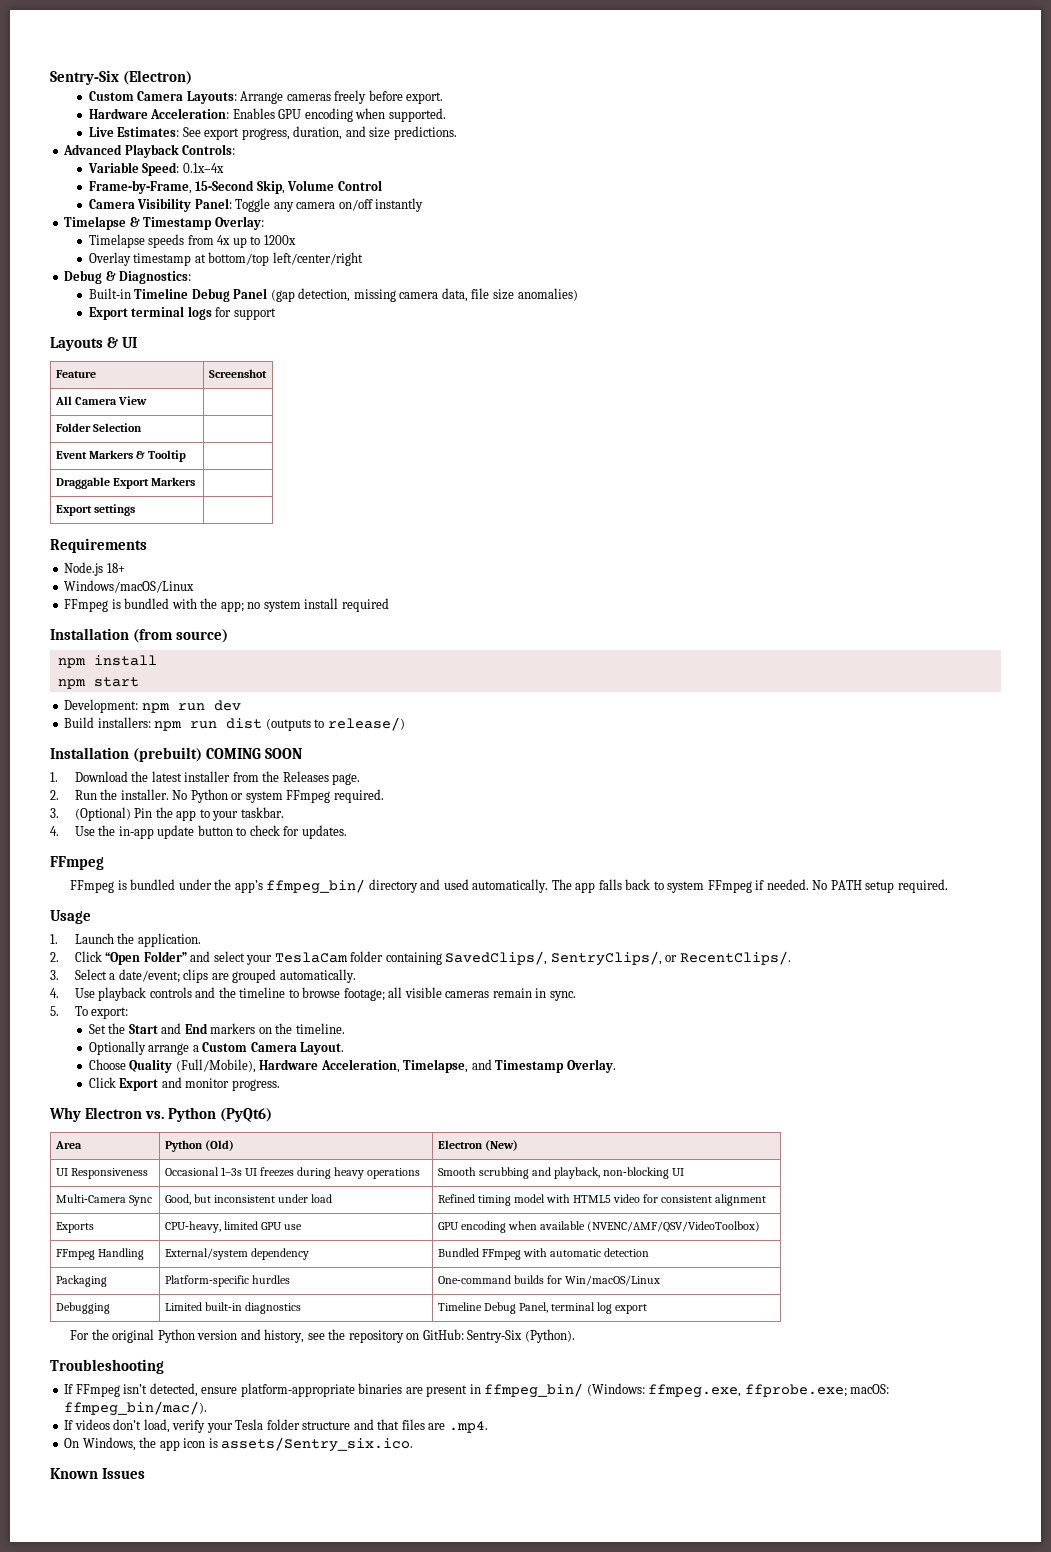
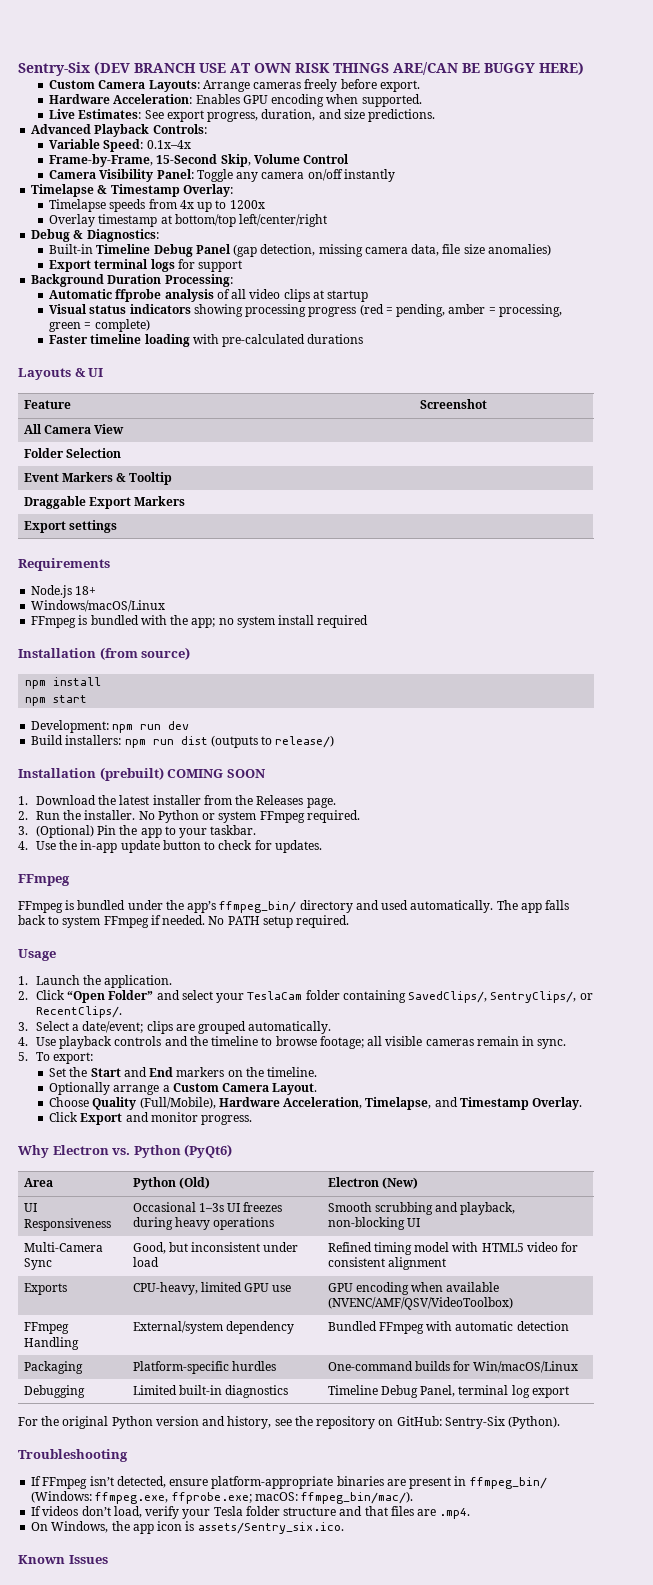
[50,70,193,85] Sentry‑Six (Electron) -> [18,62,584,76] Sentry‑Six (DEV BRANCH USE AT OWN RISK THINGS ARE/CAN BE BUGGY HERE)
(276, 314) none -> [31,274,233,287] [49,289,369,302] [49,304,562,317] [49,319,150,332] [49,334,364,347] // Background Duration Processing: // Automatic ffprobe analysis of all video clips at startup // Visual status indicators showing processing progress (red = pending, amber = processing, green = complete) // Faster timeline loading with pre-calculated durations

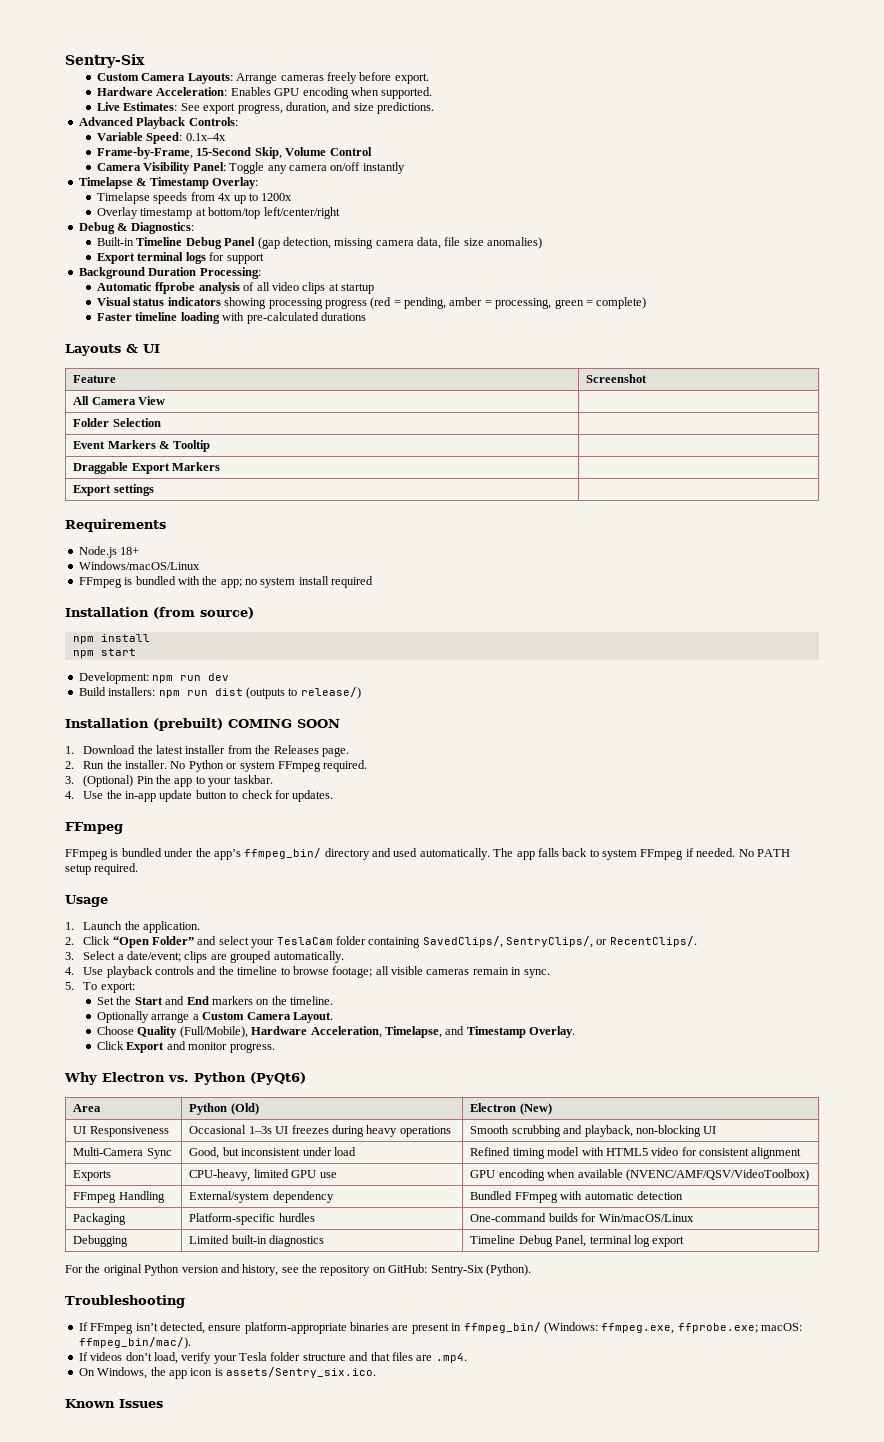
[18,62,584,76] Sentry‑Six (DEV BRANCH USE AT OWN RISK THINGS ARE/CAN BE BUGGY HERE) -> [65,54,145,68] Sentry‑Six

